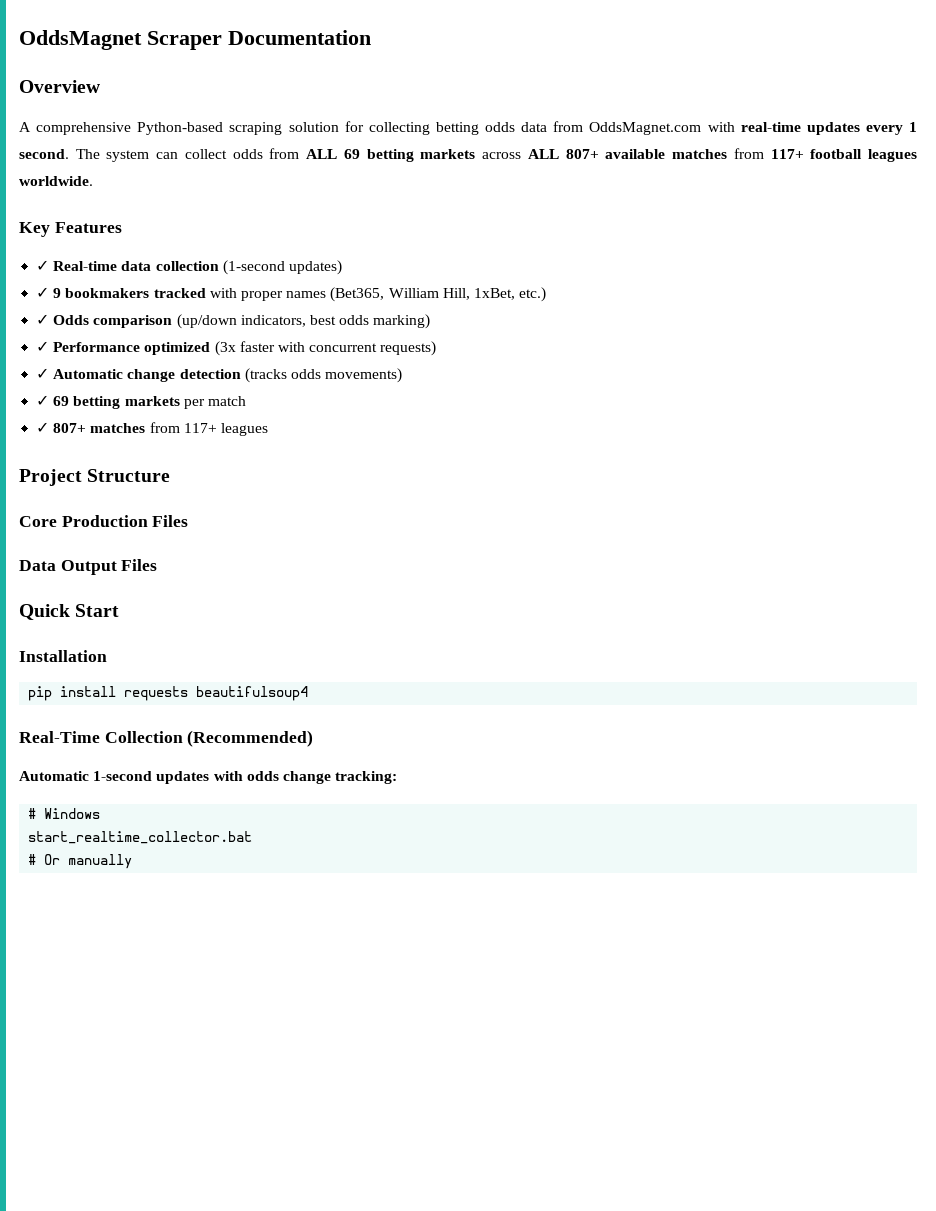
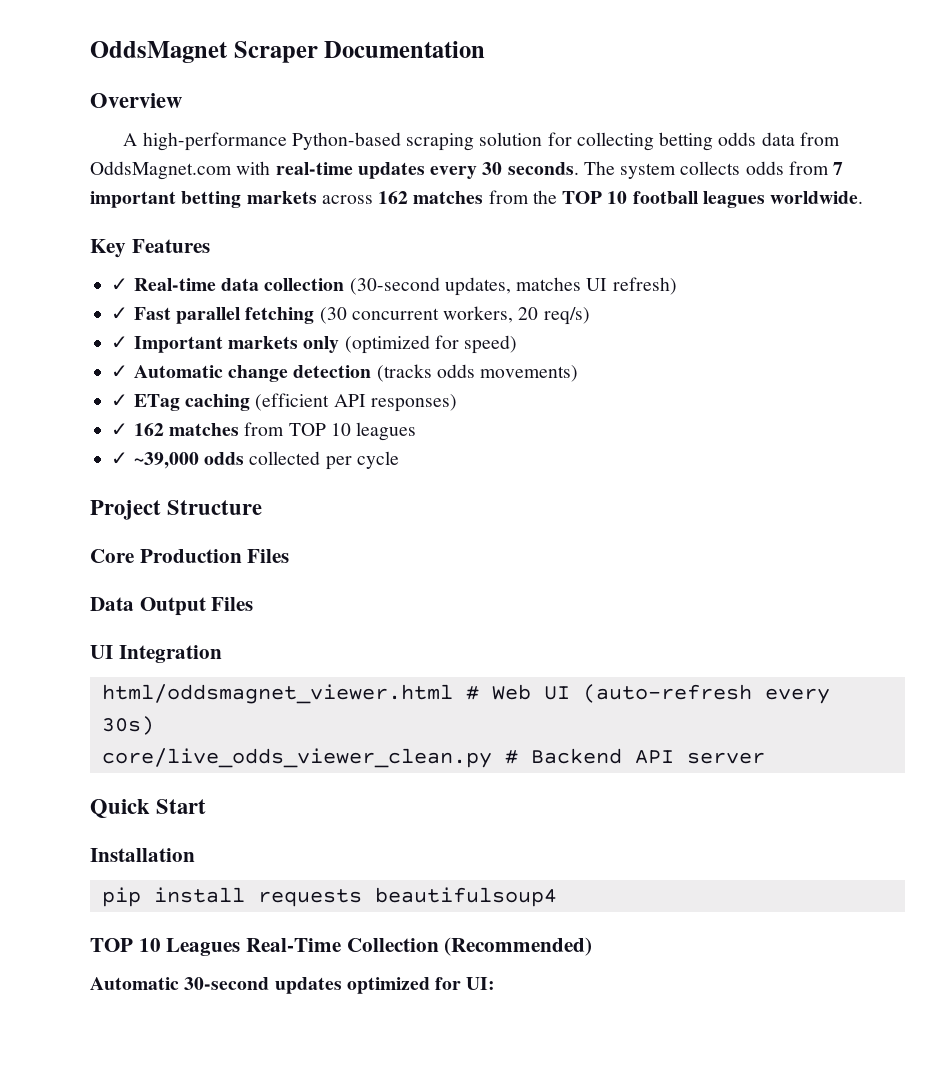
[36,122,132,135] comprehensive -> [142,132,287,151] high-performance
[909,122,917,132] [19,148,804,162] 1 second. The system can collect odds from ALL 69 betting markets across ALL 807+ available matches from 117+ -> [482,161,844,179] [90,190,628,208] 30 seconds. The system collects odds from 7 important betting markets across 162 matches from the TOP 10
[222,260,342,275] [36,287,547,302] [36,314,431,329] [36,341,437,356] (1-second updates) // ✓ 9 bookmakers tracked with proper names (Bet365, William Hill, 1xBet, etc.) // ✓ Odds comparison (up/down indicators, best odds marking) // ✓ Performance optimized (3x faster with concurrent requests) -> [349,277,677,296] [111,306,590,325] [111,335,518,354] (30-second updates, matches UI refresh) // ✓ Fast parallel fetching (30 concurrent workers, 20 req/s) // ✓ Important markets only (optimized for speed)
[53,396,246,409] [36,422,268,436] 69 betting markets per match // ✓ 807+ matches from 117+ leagues -> [133,393,457,412] [111,422,417,441] [111,451,399,470] ETag caching (efficient API responses) // ✓ 162 matches from TOP 10 leagues // ✓ ~39,000 odds collected per cycle
(158, 565) none -> [90,645,222,663] [101,684,830,704] [101,716,154,735] [101,748,765,768] // UI Integration // html/oddsmagnet_viewer.html # Web UI (auto-refresh every 30s) // core/live_odds_viewer_clean.py # Backend API server
(309, 693) none -> [90,938,241,956] TOP 10 Leagues
[93,771,398,784] [28,808,101,819] [28,831,253,844] [28,854,133,869] 1-second updates with odds change tracking: // # Windows // start_realtime_collector.bat // # Or manually -> [184,977,496,994] 30-second updates optimized for UI:

